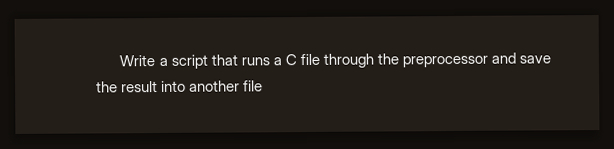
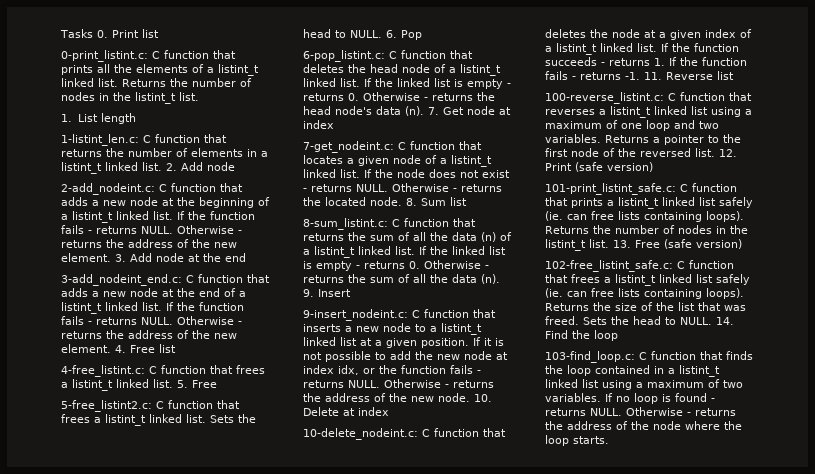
[119,52,552,69] [96,80,264,93] Write a script that runs a C file through the preprocessor and save the result into another file -> [60,29,159,38] [61,50,236,62] [61,64,259,76] [61,78,252,87] [61,92,199,104] [61,113,136,124] [61,134,227,146] [61,148,268,157] [61,162,235,174] [61,183,243,195] [61,197,270,208] [61,211,255,223] [61,225,242,234] [61,239,237,248] [61,253,246,262] [61,274,270,286] [61,288,246,297] [61,302,244,314] [61,316,242,325] [61,330,237,339] [61,344,176,353] [61,365,265,377] [61,379,217,391] [61,400,240,412] [61,414,256,426] [303,29,422,40] [303,50,473,62] [303,64,501,76] [303,78,511,89] [303,92,495,101] [303,106,511,116] [303,120,334,129] [303,141,482,153] [303,155,492,167] [303,169,510,178] [303,183,502,192] [303,197,467,206] [303,218,476,230] [303,232,512,242] [303,246,506,258] [303,260,489,271] [303,274,500,284] [303,289,351,297] [303,309,496,321] [303,323,482,335] [303,337,504,348] [303,351,508,362] [303,365,481,375] [303,379,494,388] [303,393,492,402] [303,407,389,416] [303,428,506,440] [545,29,752,40] [545,43,739,55] [545,57,747,66] [545,71,734,80] [545,92,752,104] [545,106,752,118] [545,120,719,131] [545,134,741,145] [545,148,737,157] [545,162,653,172] [545,183,737,195] [545,197,753,209] [545,211,744,222] [545,225,748,234] [545,239,742,251] [545,260,734,272] [545,274,750,286] [545,288,744,299] [545,302,746,311] [545,316,734,325] [545,330,618,341] [545,351,753,363] [545,365,720,377] [545,379,743,390] [545,393,715,404] [545,407,736,416] [545,421,742,430] [545,435,609,446] Tasks 0. Print list // 0-print_listint.c: C function that prints all the elements of a listint_t linked list. Returns the number of nodes in the listint_t list. // 1. List length // 1-listint_len.c: C function that returns the number of elements in a listint_t linked list. 2. Add node // 2-add_nodeint.c: C function that adds a new node at the beginning of a listint_t linked list. If the function fails - returns NULL. Otherwise - returns the address of the new element. 3. Add node at the end // 3-add_nodeint_end.c: C function that adds a new node at the end of a listint_t linked list. If the function fails - returns NULL. Otherwise - returns the address of the new element. 4. Free list // 4-free_listint.c: C function that frees a listint_t linked list. 5. Free // 5-free_listint2.c: C function that frees a listint_t linked list. Sets the head to NULL. 6. Pop // 6-pop_listint.c: C function that deletes the head node of a listint_t linked list. If the linked list is empty - returns 0. Otherwise - returns the head node's data (n). 7. Get node at index // 7-get_nodeint.c: C function that locates a given node of a listint_t linked list. If the node does not exist - returns NULL. Otherwise - returns the located node. 8. Sum list // 8-sum_listint.c: C function that returns the sum of all the data (n) of a listint_t linked list. If the linked list is empty - returns 0. Otherwise - returns the sum of all the data (n). 9. Insert // 9-insert_nodeint.c: C function that inserts a new node to a listint_t linked list at a given position. If it is not possible to add the new node at index idx, or the function fails - returns NULL. Otherwise - returns the address of the new node. 10. Delete at index // 10-delete_nodeint.c: C function that deletes the node at a given index of a listint_t linked list. If the function succeeds - returns 1. If the function fails - returns -1. 11. Reverse list // 100-reverse_listint.c: C function that reverses a listint_t linked list using a maximum of one loop and two variables. Returns a pointer to the first node of the reversed list. 12. Print (safe version) // 101-print_listint_safe.c: C function that prints a listint_t linked list safely (ie. can free lists containing loops). Returns the number of nodes in the listint_t list. 13. Free (safe version) // 102-free_listint_safe.c: C function that frees a listint_t linked list safely (ie. can free lists containing loops). Returns the size of the list that was freed. Sets the head to NULL. 14. Find the loop // 103-find_loop.c: C function that finds the loop contained in a listint_t linked list using a maximum of two variables. If no loop is found - returns NULL. Otherwise - returns the address of the node where the loop starts.

